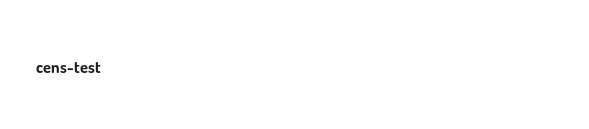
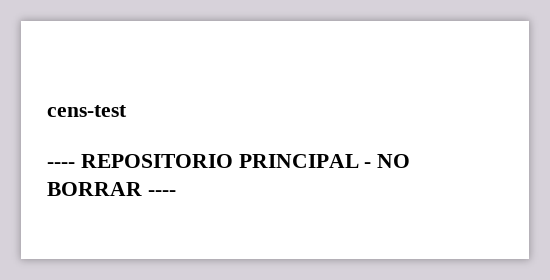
(101, 67) none -> [47,154,411,168] [47,182,176,196] // ---- REPOSITORIO PRINCIPAL - NO BORRAR ----

